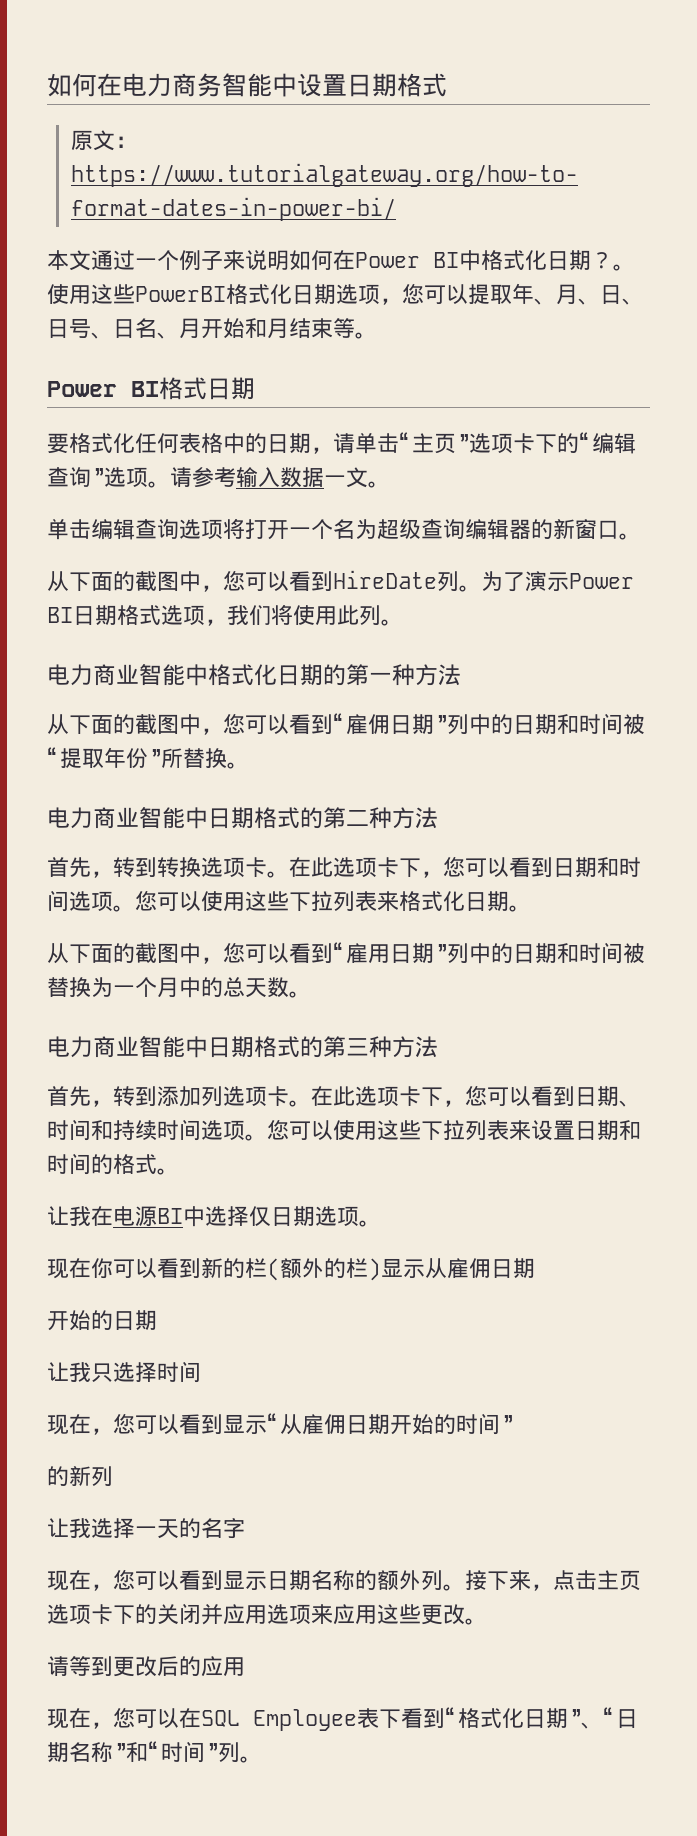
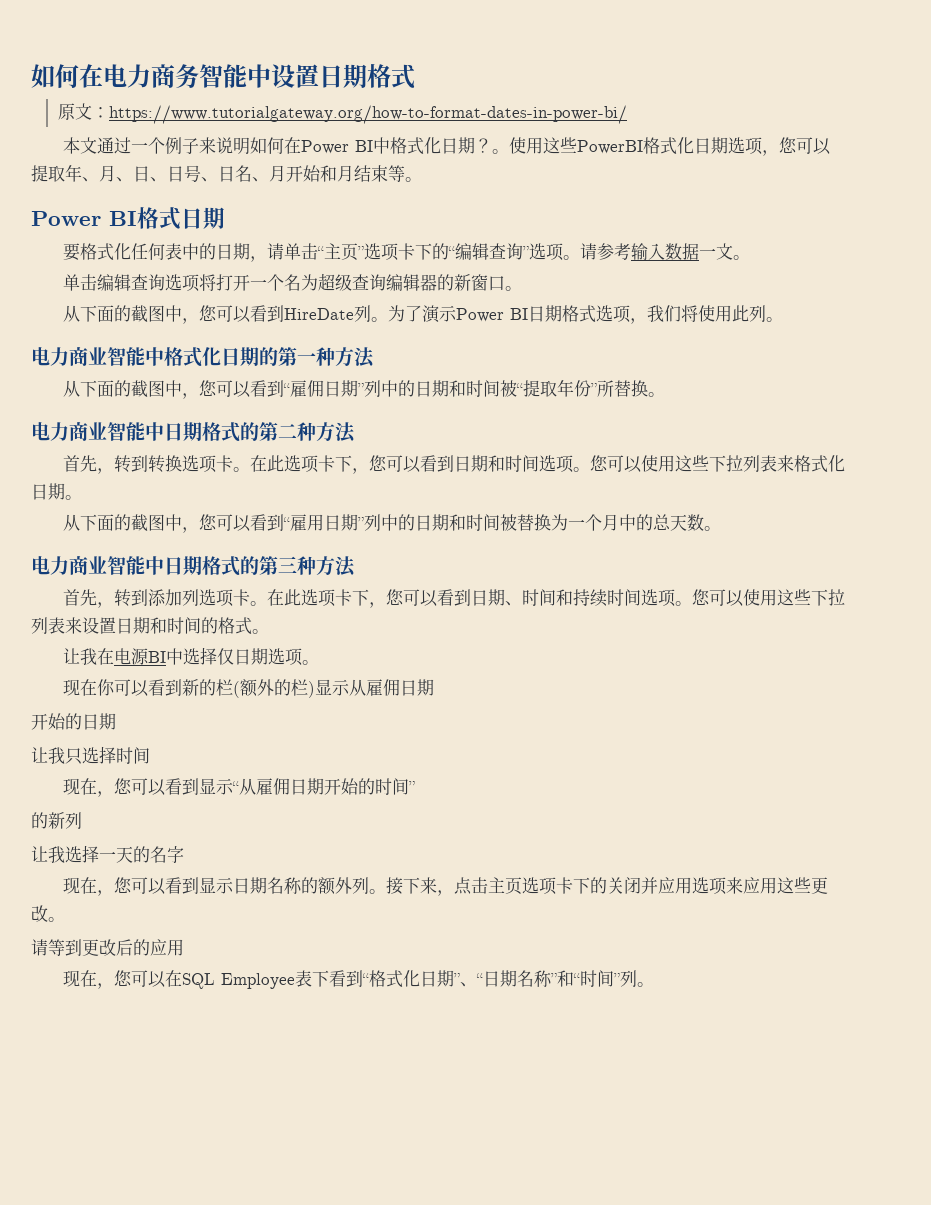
[201,433,223,453] 格 -> (182, 251) none

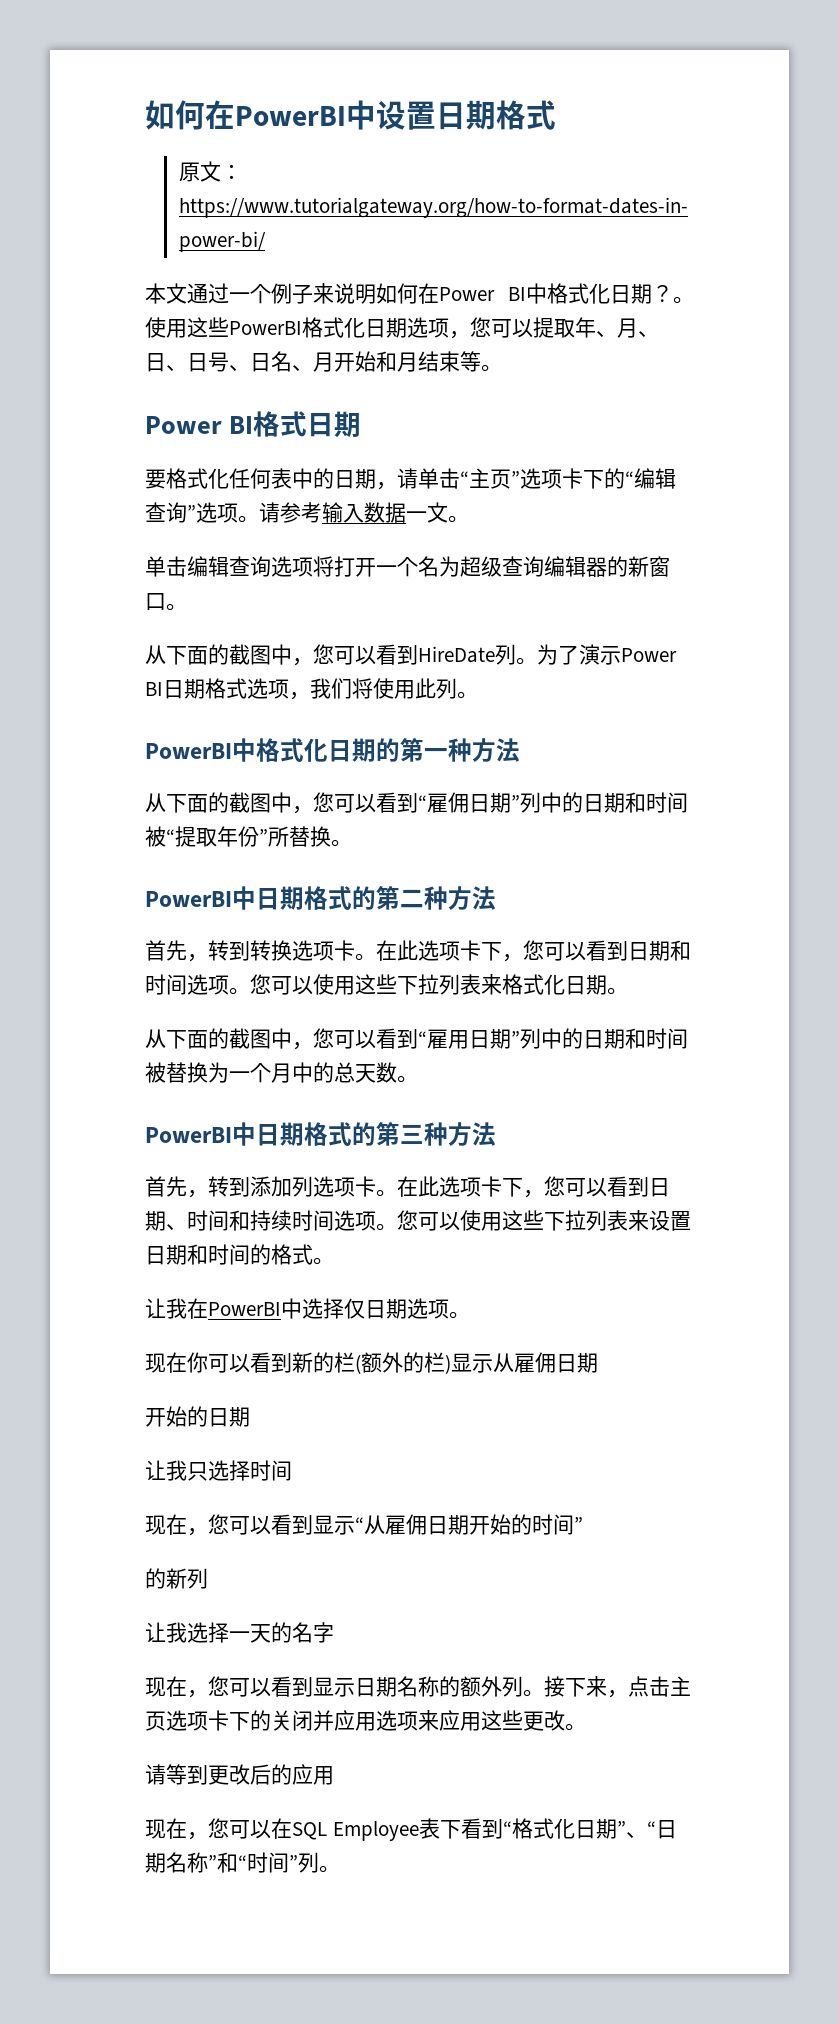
[31,64,247,89] 如何在电力商务智能 -> [145,100,346,130] 如何在PowerBI
[31,347,145,366] 电力商业智能 -> [145,743,232,759] PowerBI
[31,422,145,441] 电力商业智能 -> [145,891,232,907] PowerBI
[31,556,145,575] 电力商业智能 -> [145,1127,232,1143] PowerBI
[113,648,166,665] 电源BI -> [208,1302,281,1316] PowerBI

